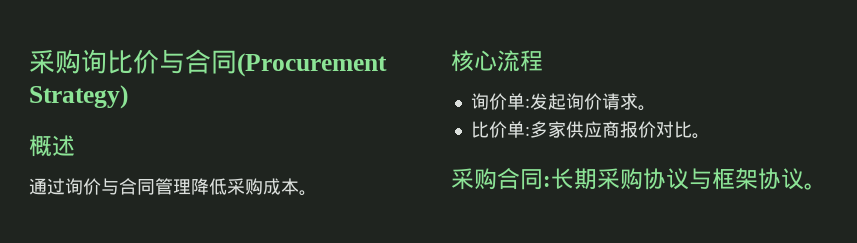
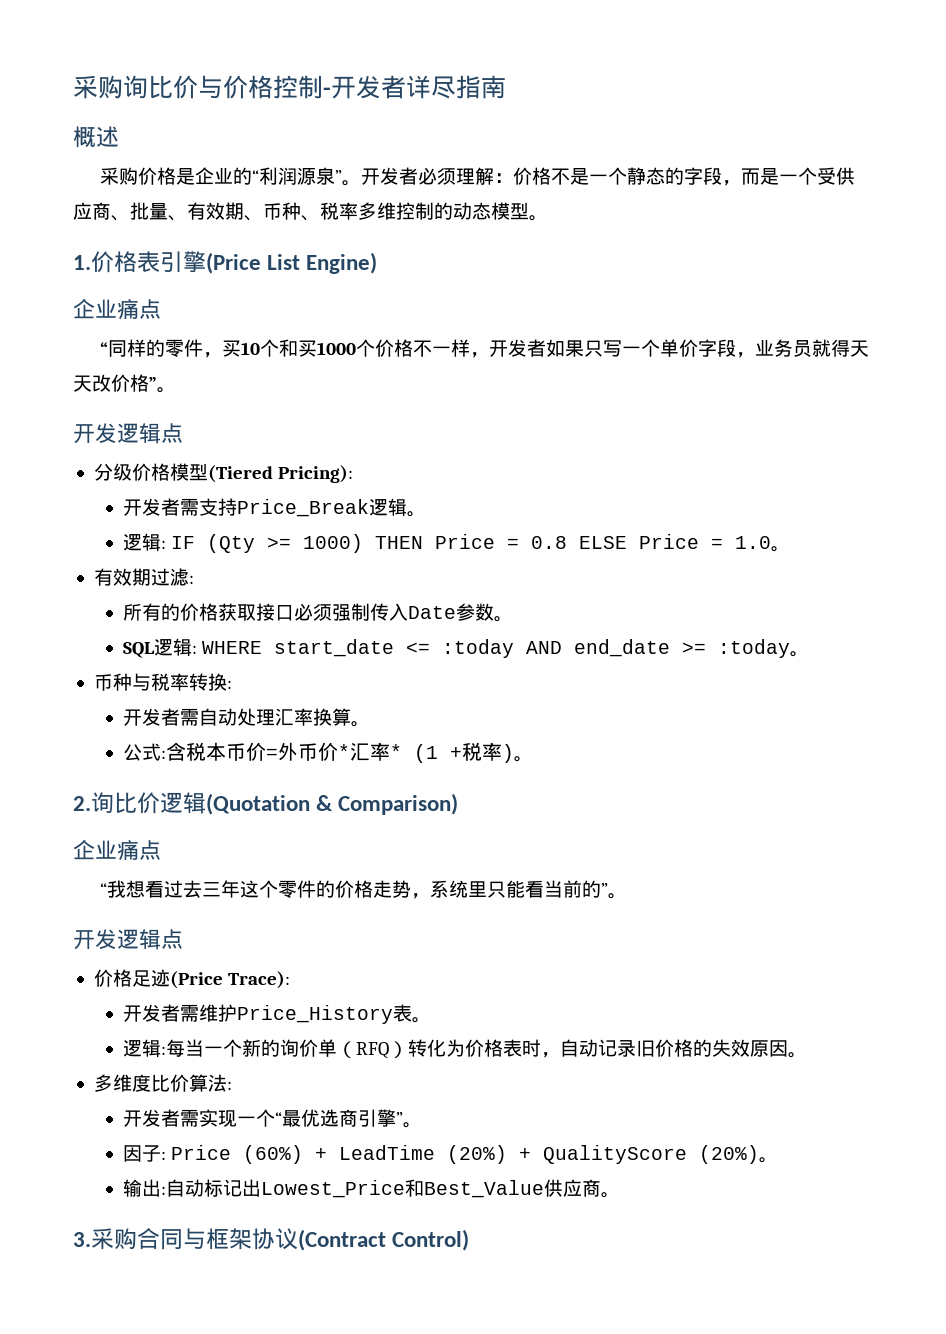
[185,49,387,77] [29,85,128,109] [29,135,75,157] [29,178,317,196] [451,50,543,72] [470,93,656,111] [470,121,710,139] 合同(Procurement Strategy) // 概述 // 通过询价与合同管理降低采购成本。 // 核心流程 // 询价单:发起询价请求。 // 比价单:多家供应商报价对比。 // -> [223,75,506,99] [73,126,119,148] [99,167,855,186] [73,202,548,221] [73,251,378,274] [73,299,161,320] [99,339,869,358] [73,374,176,393] [73,423,183,444] [93,463,354,483] [123,498,427,517] [123,533,791,553] [93,568,194,586] [123,603,514,622] [123,638,810,658] [93,673,232,691] [123,708,371,727] [123,742,534,763] [73,792,459,815] [73,840,161,861] [99,880,627,899] [73,929,183,950] [93,969,291,989] [123,1004,432,1024] [123,1039,808,1059] [93,1074,232,1092] [123,1109,423,1128] [123,1145,779,1164] [123,1179,621,1198] [73,1232,91,1247] 价格控制-开发者详尽指南 // 概述 // 采购价格是企业的“利润源泉”。开发者必须理解：价格不是一个静态的字段，而是一个受供应商、批量、有效期、币种、税率多维控制的动态模型。 // 1.价格表引擎(Price List Engine) // 企业痛点 // “同样的零件，买10个和买1000个价格不一样，开发者如果只写一个单价字段，业务员就得天天改价格”。 // 开发逻辑点 // 分级价格模型(Tiered Pricing): // 开发者需支持Price_Break逻辑。 // 逻辑: IF (Qty >= 1000) THEN Price = 0.8 ELSE Price = 1.0。 // 有效期过滤: // 所有的价格获取接口必须强制传入Date参数。 // SQL逻辑: WHERE start_date <= :today AND end_date >= :today。 // 币种与税率转换: // 开发者需自动处理汇率换算。 // 公式:含税本币价=外币价*汇率* (1 +税率)。 // 2.询比价逻辑(Quotation & Comparison) // 企业痛点 // “我想看过去三年这个零件的价格走势，系统里只能看当前的”。 // 开发逻辑点 // 价格足迹(Price Trace): // 开发者需维护Price_History表。 // 逻辑:每当一个新的询价单（RFQ）转化为价格表时，自动记录旧价格的失效原因。 // 多维度比价算法: // 开发者需实现一个“最优选商引擎”。 // 因子: Price (60%) + LeadTime (20%) + QualityScore (20%)。 // 输出:自动标记出Lowest_Price和Best_Value供应商。 // 3.
[543,168,689,190] :长期采购协议 -> (183, 1239) none
[804,183,827,190] 。 -> [298,1229,470,1251] (Contract Control)

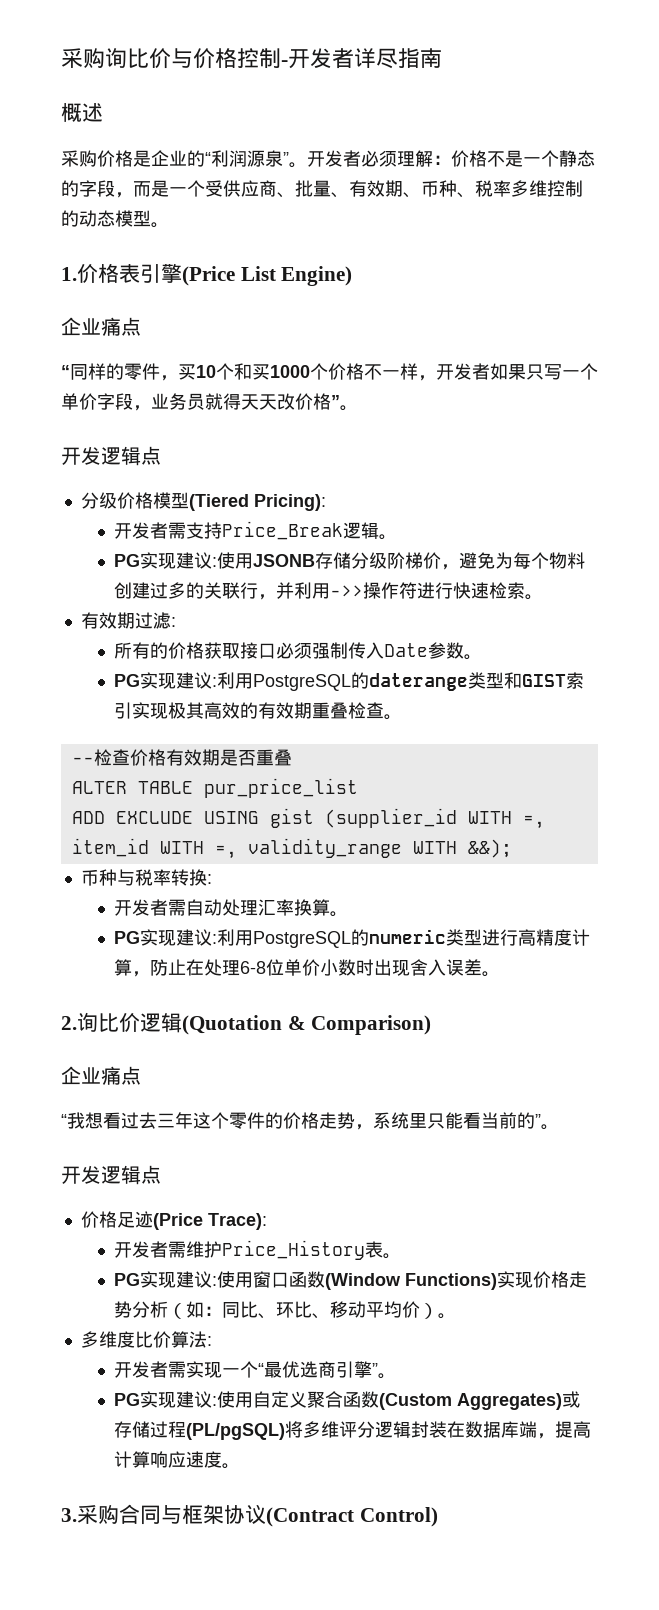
[123,533,772,553] 逻辑: IF (Qty >= 1000) THEN Price = 0.8 ELSE Price = 1.0 -> [114,552,586,570] [114,582,526,600] PG实现建议:使用JSONB存储分级阶梯价，避免为每个物料创建过多的关联行，并利用->>操作符进行快速检索
[123,638,810,658] SQL逻辑: WHERE start_date <= :today AND end_date >= :today。 -> [114,672,585,691] [114,702,403,720] [71,749,292,766] [71,778,358,798] [71,808,545,829] [71,838,512,859] PG实现建议:利用PostgreSQL的daterange类型和GIST索引实现极其高效的有效期重叠检查。 // --检查价格有效期是否重叠 // ALTER TABLE pur_price_list // ADD EXCLUDE USING gist (supplier_id WITH =, item_id WITH =, validity_range WITH &&);
[123,742,515,763] 公式:含税本币价=外币价*汇率* (1 +税率) -> [114,929,591,948] [114,959,483,977] PG实现建议:利用PostgreSQL的numeric类型进行高精度计算，防止在处理6-8位单价小数时出现舍入误差
[123,1039,789,1059] 逻辑:每当一个新的询价单（RFQ）转化为价格表时，自动记录旧价格的失效原因 -> [114,1271,588,1290] [114,1301,439,1319] PG实现建议:使用窗口函数(Window Functions)实现价格走势分析（如：同比、环比、移动平均价）
[123,1145,779,1164] [123,1179,602,1198] 因子: Price (60%) + LeadTime (20%) + QualityScore (20%)。 // 输出:自动标记出Lowest_Price和Best_Value供应商 -> [114,1391,581,1410] [114,1421,592,1440] [114,1451,223,1468] PG实现建议:使用自定义聚合函数(Custom Aggregates)或存储过程(PL/pgSQL)将多维评分逻辑封装在数据库端，提高计算响应速度

